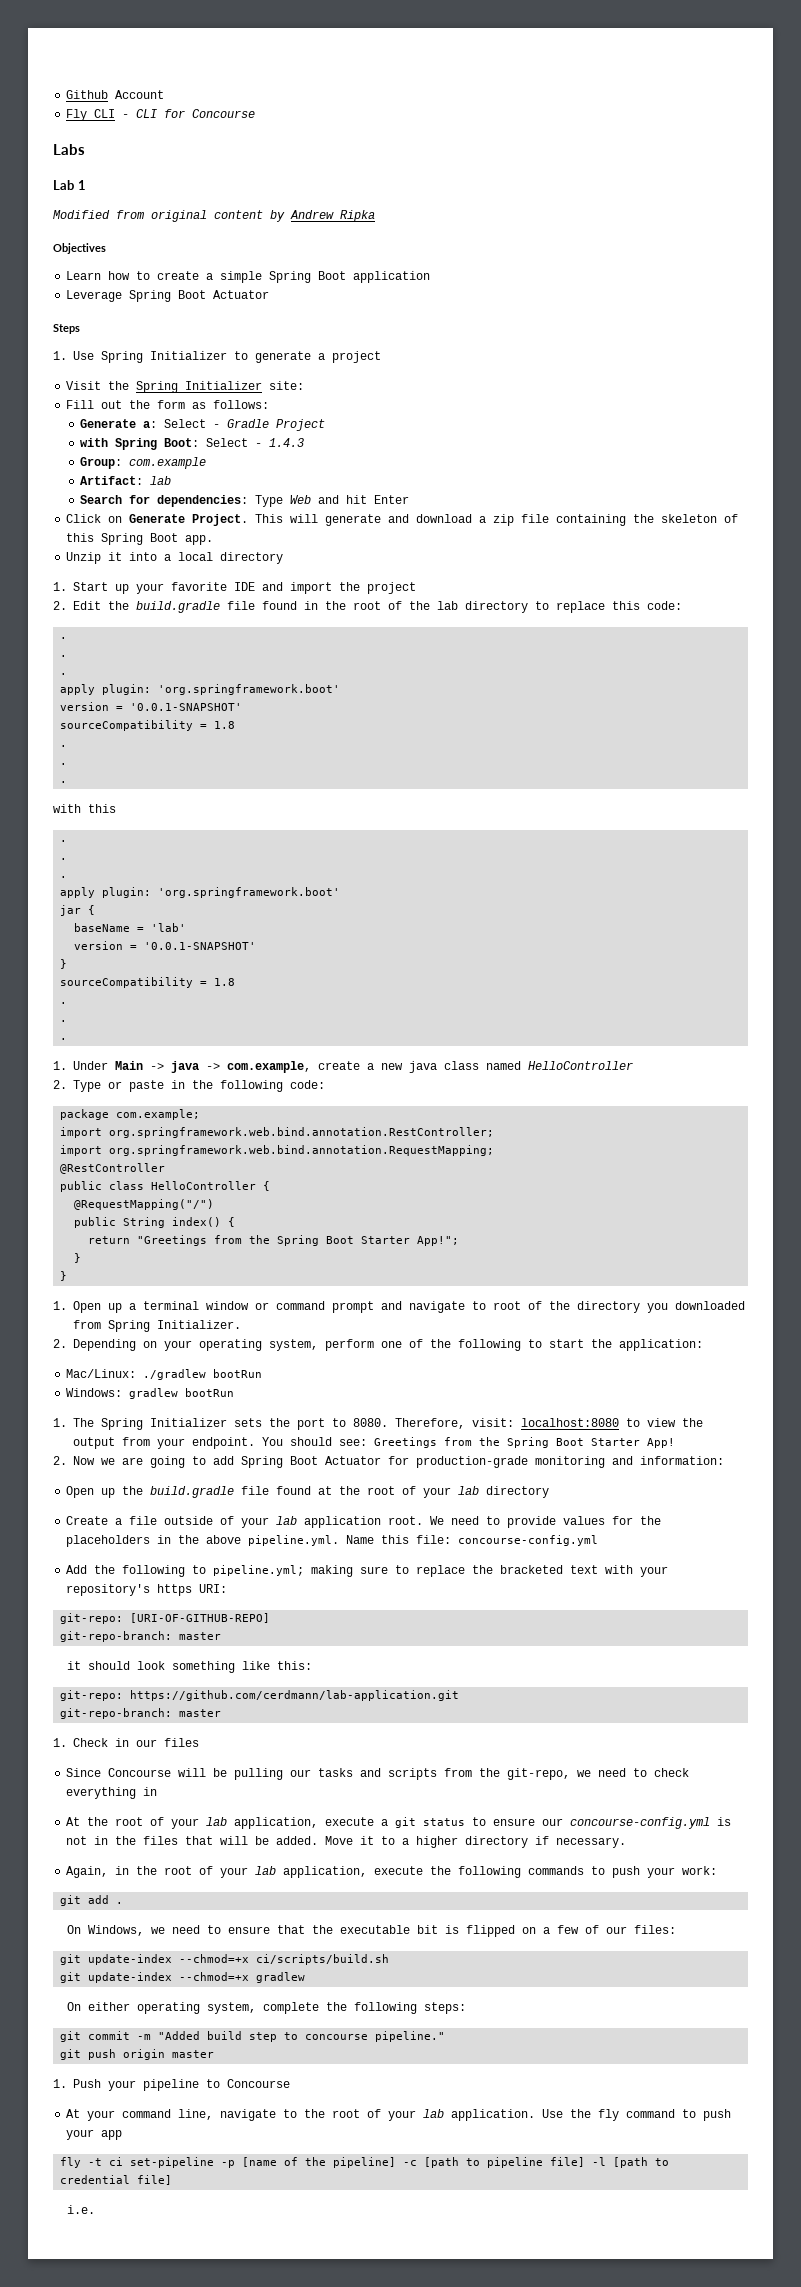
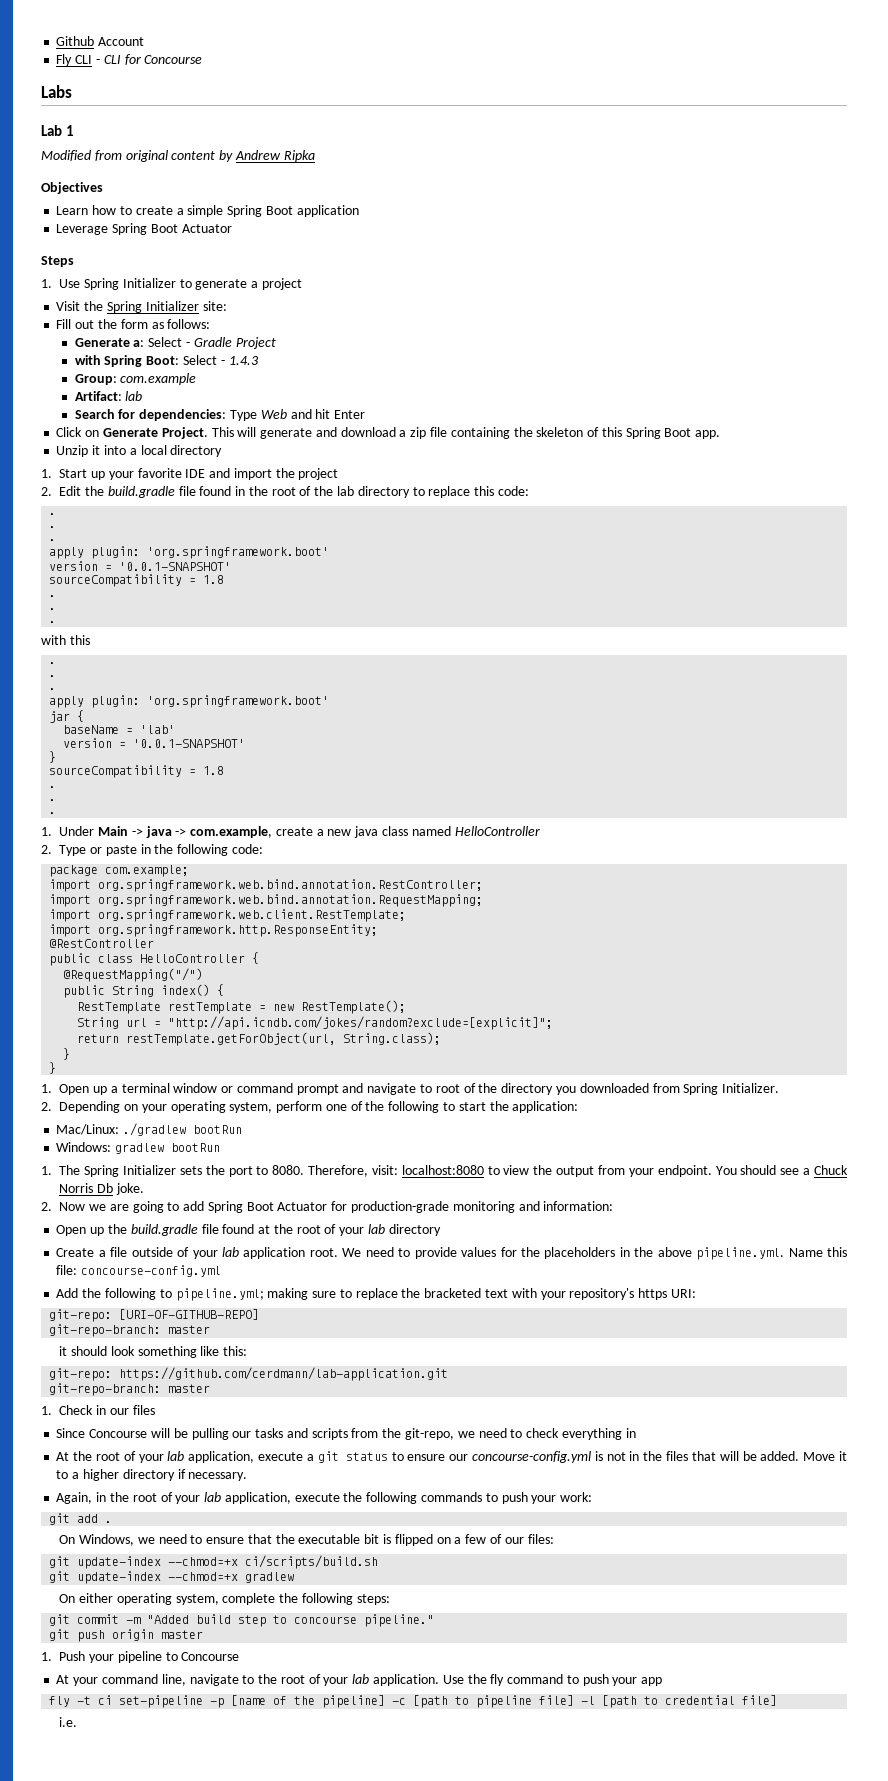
(495, 1150) none -> [49,909,407,922] [49,924,379,937] // import org.springframework.web.client.RestTemplate; // import org.springframework.http.ResponseEntity;
[88,1235,460,1246] return "Greetings from the Spring Boot Starter App!"; -> [77,1000,407,1014] [77,1016,554,1030] [77,1032,442,1046] RestTemplate restTemplate = new RestTemplate(); // String url = "http://api.icndb.com/jokes/random?exclude=[explicit]"; // return restTemplate.getForObject(url, String.class);
[339,1437,675,1448] see: Greetings from the Spring Boot Starter App! -> [780,1165,848,1175] [59,1183,144,1195] see a Chuck Norris Db joke.

